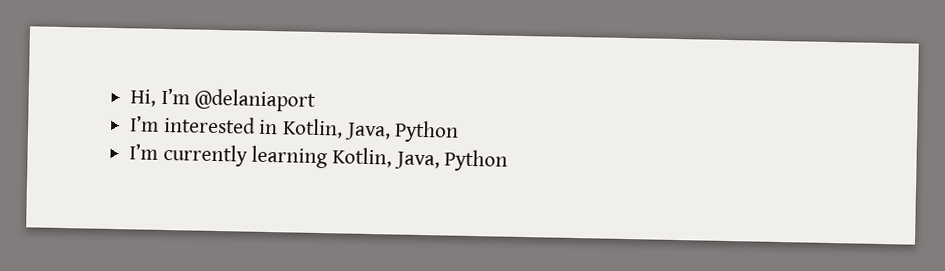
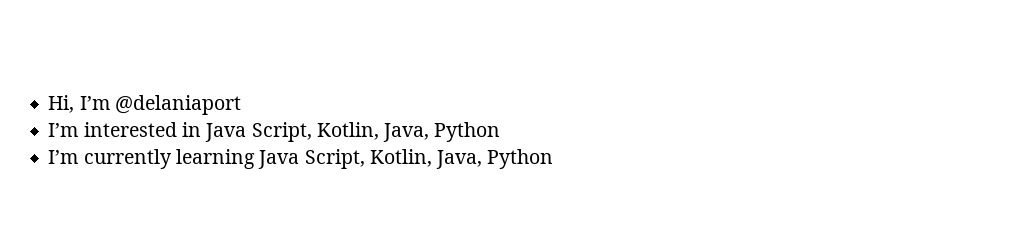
(279, 127) none -> [205,122,312,142] Java Script,
(329, 157) none -> [258,149,365,169] Java Script,

